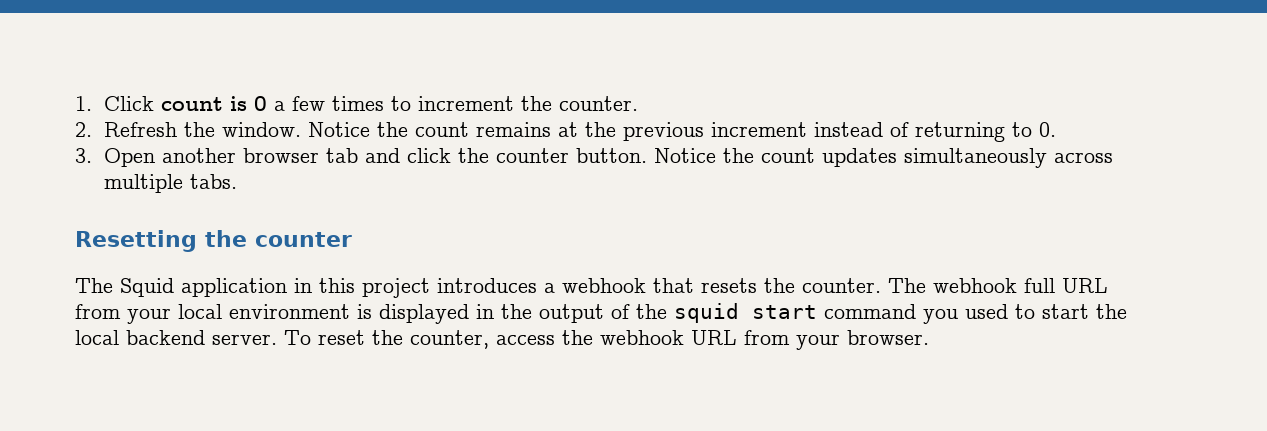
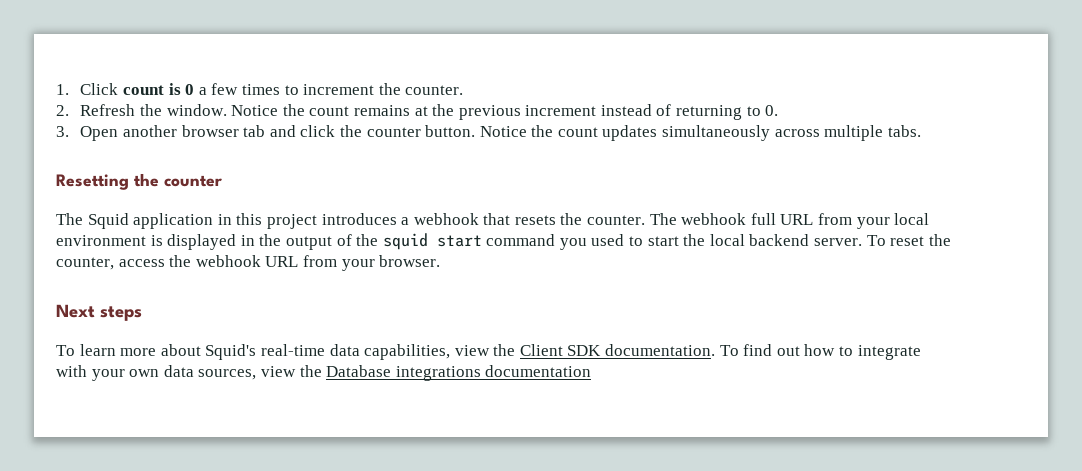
(929, 337) none -> [56,304,142,321] [56,344,921,360] [56,365,592,381] // Next steps // To learn more about Squid's real-time data capabilities, view the Client SDK documentation. To find out how to integrate with your own data sources, view the Database integrations documentation

